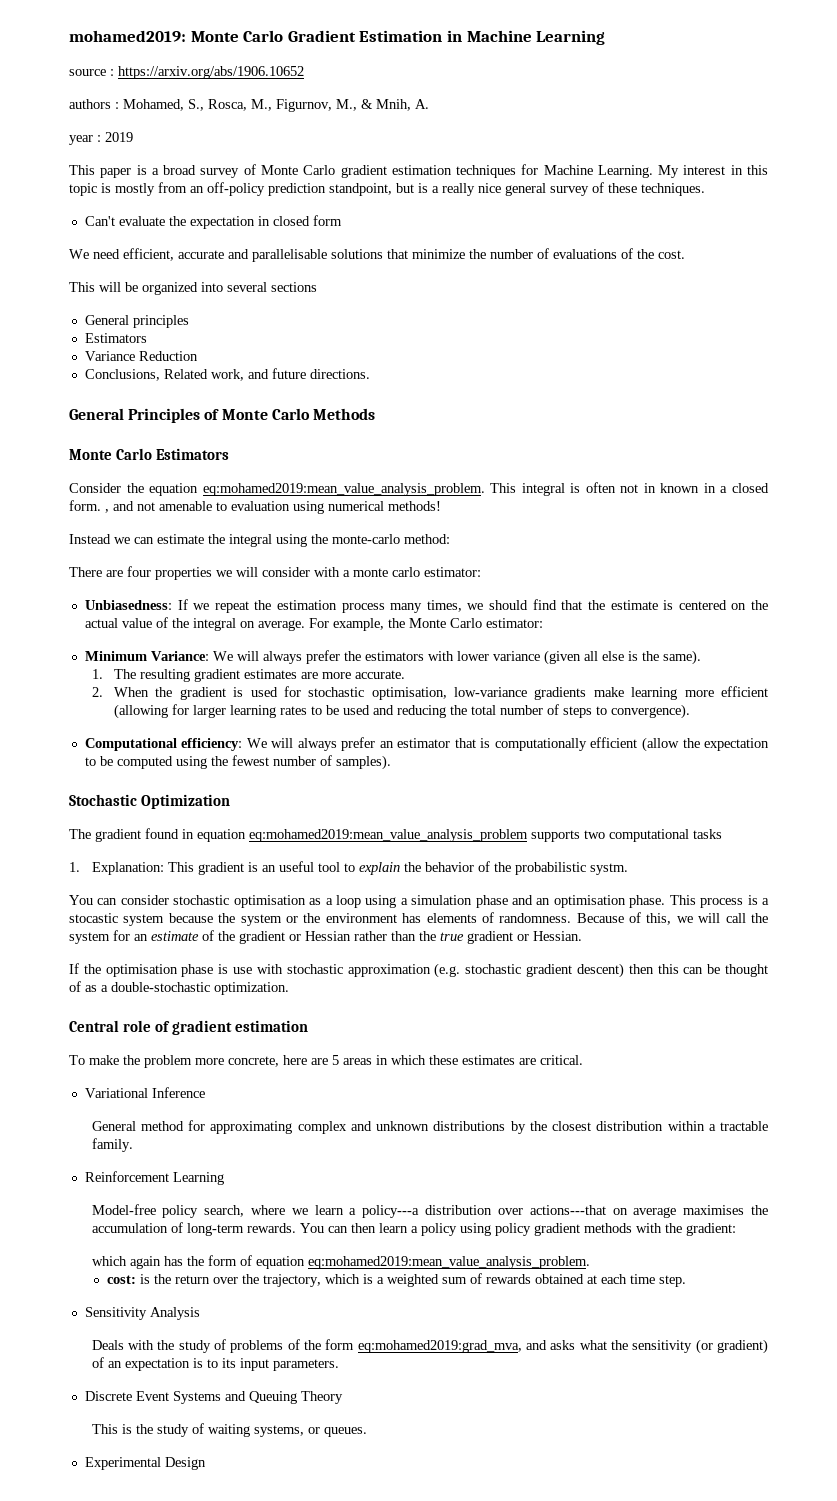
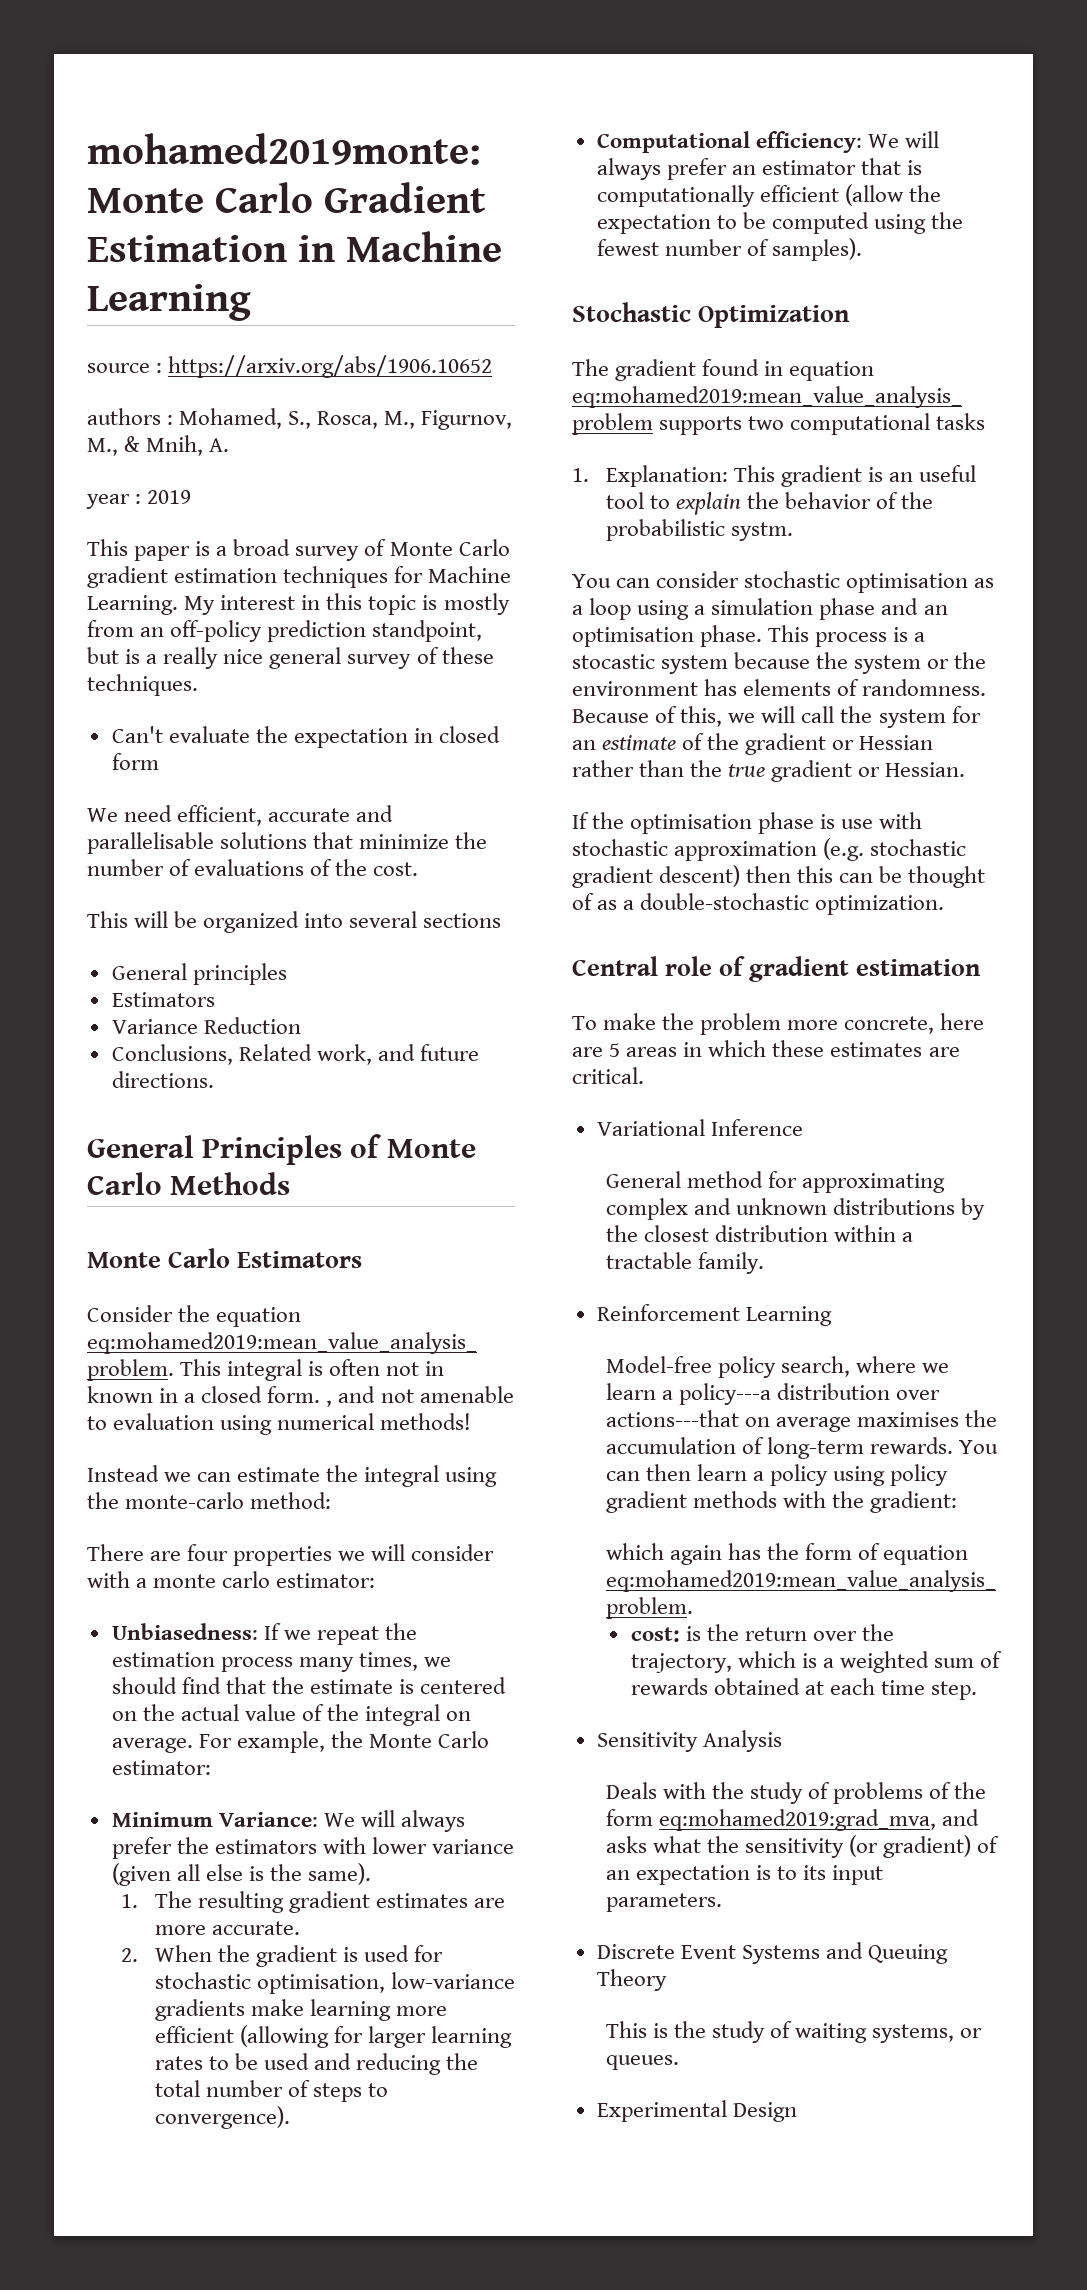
[69,30,186,42] mohamed2019: -> [87,133,481,165] mohamed2019monte:

